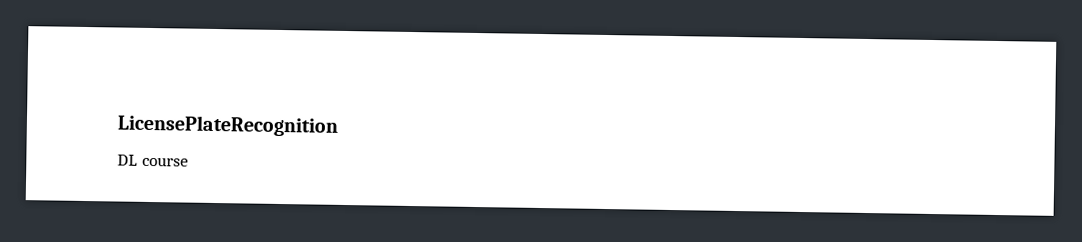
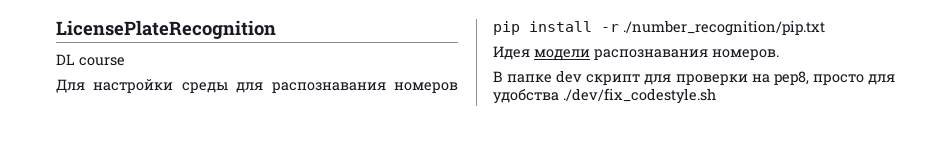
(189, 161) none -> [56,79,458,93] [493,20,825,36] [493,46,779,60] [493,70,895,85] [493,88,716,104] // Для настройки среды для распознавания номеров pip install -r ./number_recognition/pip.txt // Идея модели распознавания номеров. // В папке dev скрипт для проверки на pep8, просто для удобства ./dev/fix_codestyle.sh

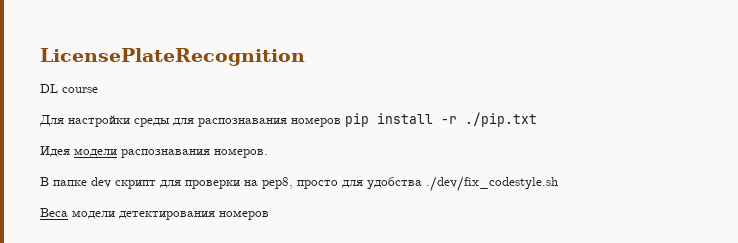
[623,20,825,36] ./number_recognition/pip.txt -> [465,112,537,127] ./pip.txt
(716, 96) none -> [40,208,269,220] // Веса модели детектирования номеров

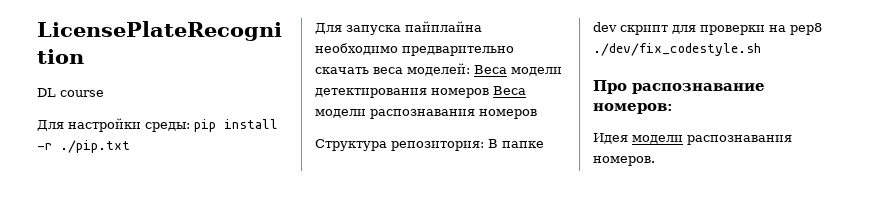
[134,117,341,127] среды для распознавания номеров -> [145,122,190,132] среды:
[40,146,268,158] Идея модели распознавания номеров. // -> [315,21,482,35] [315,43,514,56] [315,63,562,76] [315,86,526,98] [315,109,537,119] [315,139,484,151] Для запуска пайплайна необходимо предварительно скачать веса моделей: Веса модели детектирования номеров Веса модели распознавания номеров // Структура репозитория:
[262,176,558,192] [40,208,269,220] pep8, просто для удобства ./dev/fix_codestyle.sh // Веса модели детектирования номеров -> [790,23,822,35] [593,43,761,56] [593,80,765,94] [593,103,673,114] [593,133,792,145] [593,156,655,166] pep8 ./dev/fix_codestyle.sh // Про распознавание номеров: // Идея модели распознавания номеров.

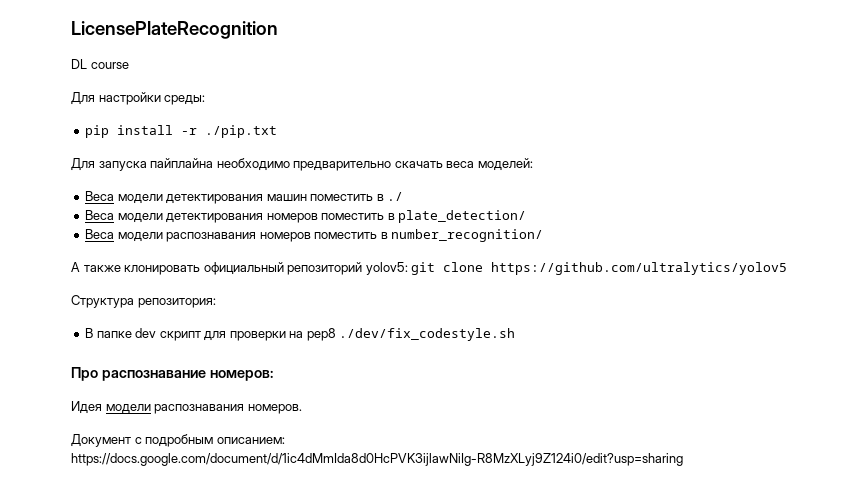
(190, 127) none -> (206, 100) //
(470, 69) none -> [85,191,404,204] // Веса модели детектирования машин поместить в ./ //
(489, 93) none -> [321,210,527,223] поместить в plate_detection/ //
(537, 114) none -> [314,229,544,242] [71,262,788,275] поместить в number_recognition/ // А также клонировать официальный репозиторий yolov5: git clone https://github.com/ultralytics/yolov5
(484, 146) none -> (216, 303) //
(655, 161) none -> [71,434,285,447] [71,453,683,466] // Документ с подробным описанием: https://docs.google.com/document/d/1ic4dMmIda8d0HcPVK3ijlawNiIg-R8MzXLyj9Z124i0/edit?usp=sharing

